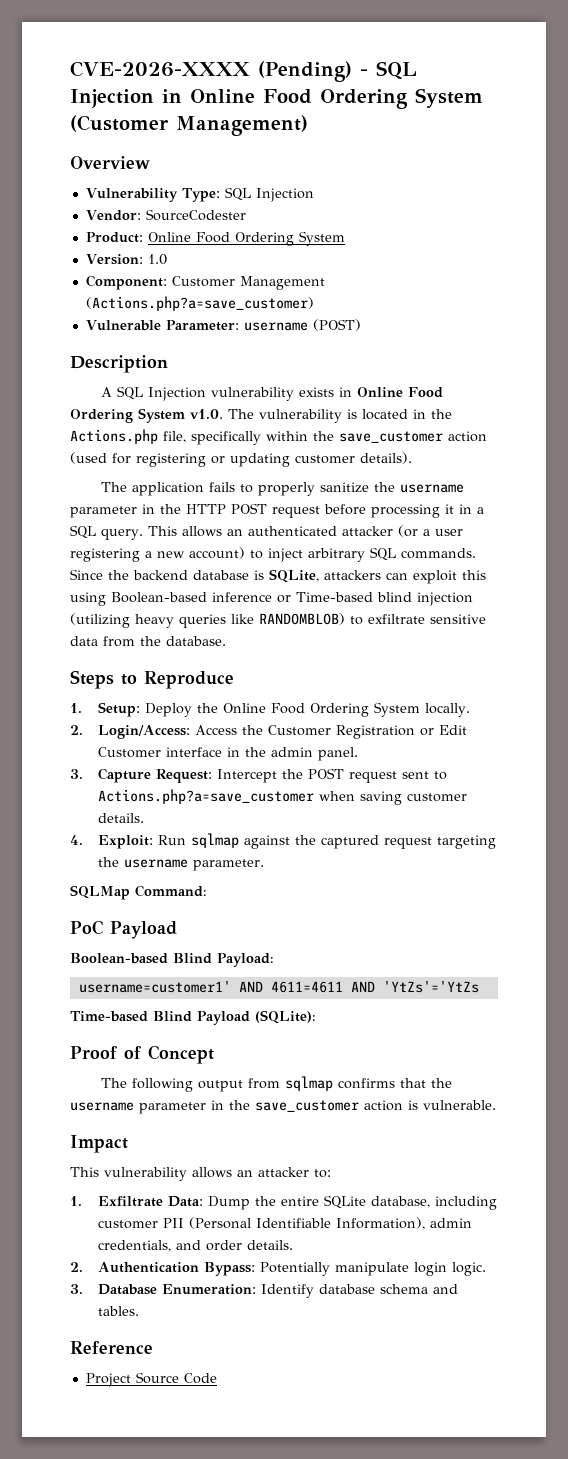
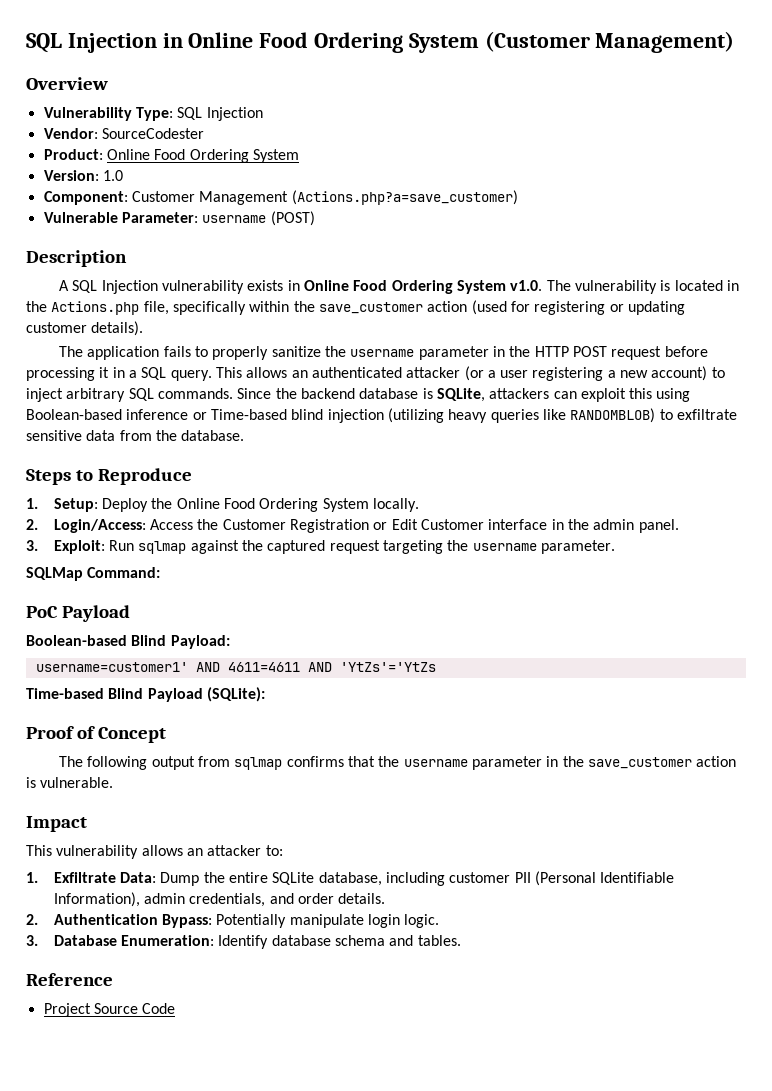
[70,61,368,82] CVE-2026-XXXX (Pending) - -> (26, 43) none
[97,768,447,783] [97,789,467,805] [97,813,144,823] [70,835,83,845] Capture Request: Intercept the POST request sent to Actions.php?a=save_customer when saving customer details. // 4. -> (38, 545) none

